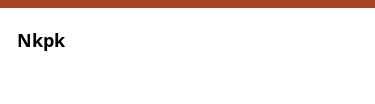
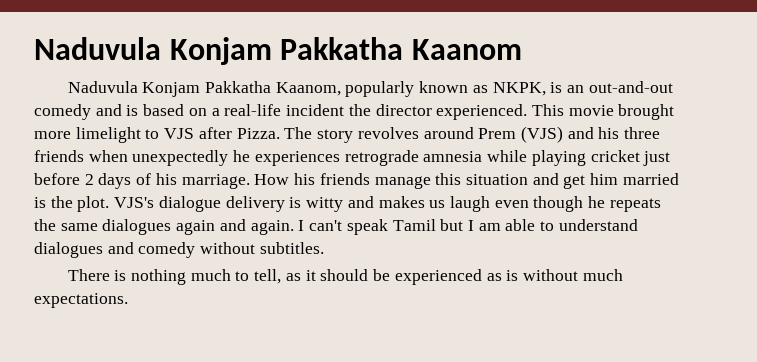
[17,33,66,51] Nkpk -> [34,37,522,65] [67,81,673,97] [34,104,675,120] [34,126,661,143] [34,150,671,166] [34,173,679,189] [34,196,661,212] [34,219,638,235] [34,242,324,258] [67,269,623,285] [34,293,128,308] Naduvula Konjam Pakkatha Kaanom // Naduvula Konjam Pakkatha Kaanom, popularly known as NKPK, is an out-and-out comedy and is based on a real-life incident the director experienced. This movie brought more limelight to VJS after Pizza. The story revolves around Prem (VJS) and his three friends when unexpectedly he experiences retrograde amnesia while playing cricket just before 2 days of his marriage. How his friends manage this situation and get him married is the plot. VJS's dialogue delivery is witty and makes us laugh even though he repeats the same dialogues again and again. I can't speak Tamil but I am able to understand dialogues and comedy without subtitles. // There is nothing much to tell, as it should be experienced as is without much expectations.

